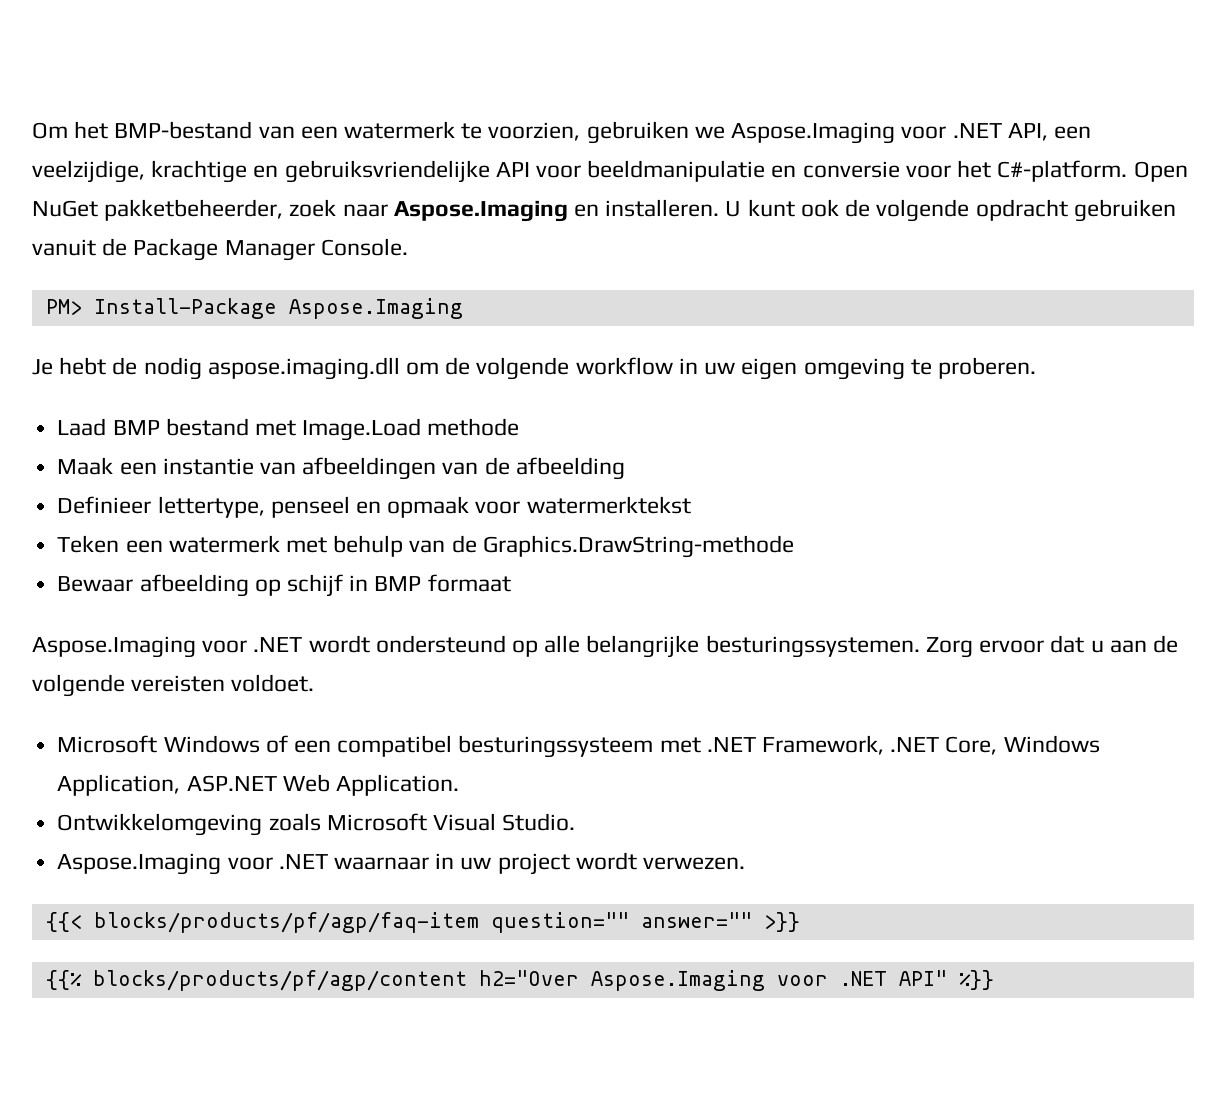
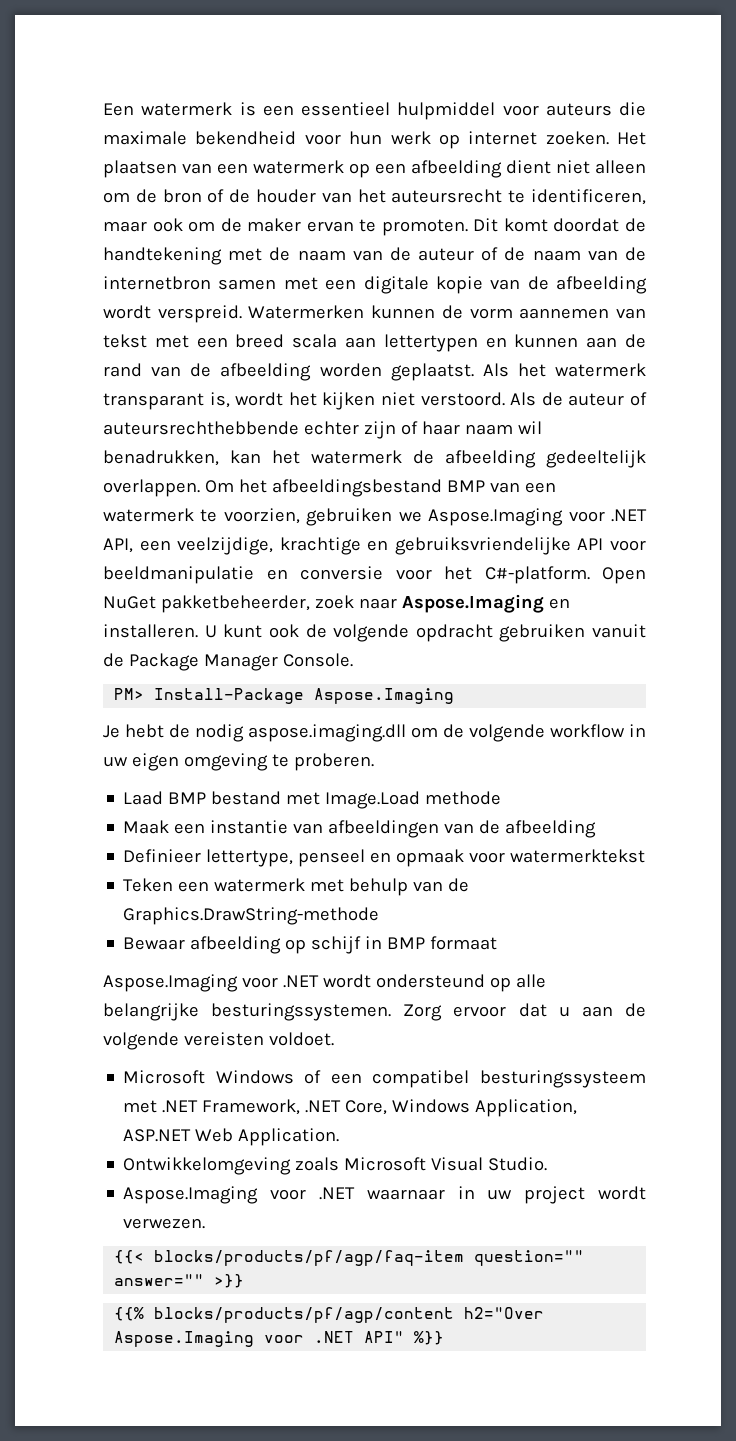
[32,121,253,139] Om het BMP-bestand -> [103,102,646,120] [103,131,646,149] [103,160,646,178] [103,189,646,205] [103,218,646,236] [103,247,647,265] [103,276,647,294] [103,305,646,323] [103,334,646,352] [103,363,646,381] [103,392,648,410] [103,421,542,439] [103,450,646,468] [103,479,485,497] Een watermerk is een essentieel hulpmiddel voor auteurs die maximale bekendheid voor hun werk op internet zoeken. Het plaatsen van een watermerk op een afbeelding dient niet alleen om de bron of de houder van het auteursrecht te identificeren, maar ook om de maker ervan te promoten. Dit komt doordat de handtekening met de naam van de auteur of de naam van de internetbron samen met een digitale kopie van de afbeelding wordt verspreid. Watermerken kunnen de vorm aannemen van tekst met een breed scala aan lettertypen en kunnen aan de rand van de afbeelding worden geplaatst. Als het watermerk transparant is, wordt het kijken niet verstoord. Als de auteur of auteursrechthebbende echter zijn of haar naam wil benadrukken, kan het watermerk de afbeelding gedeeltelijk overlappen. Om het afbeeldingsbestand BMP

